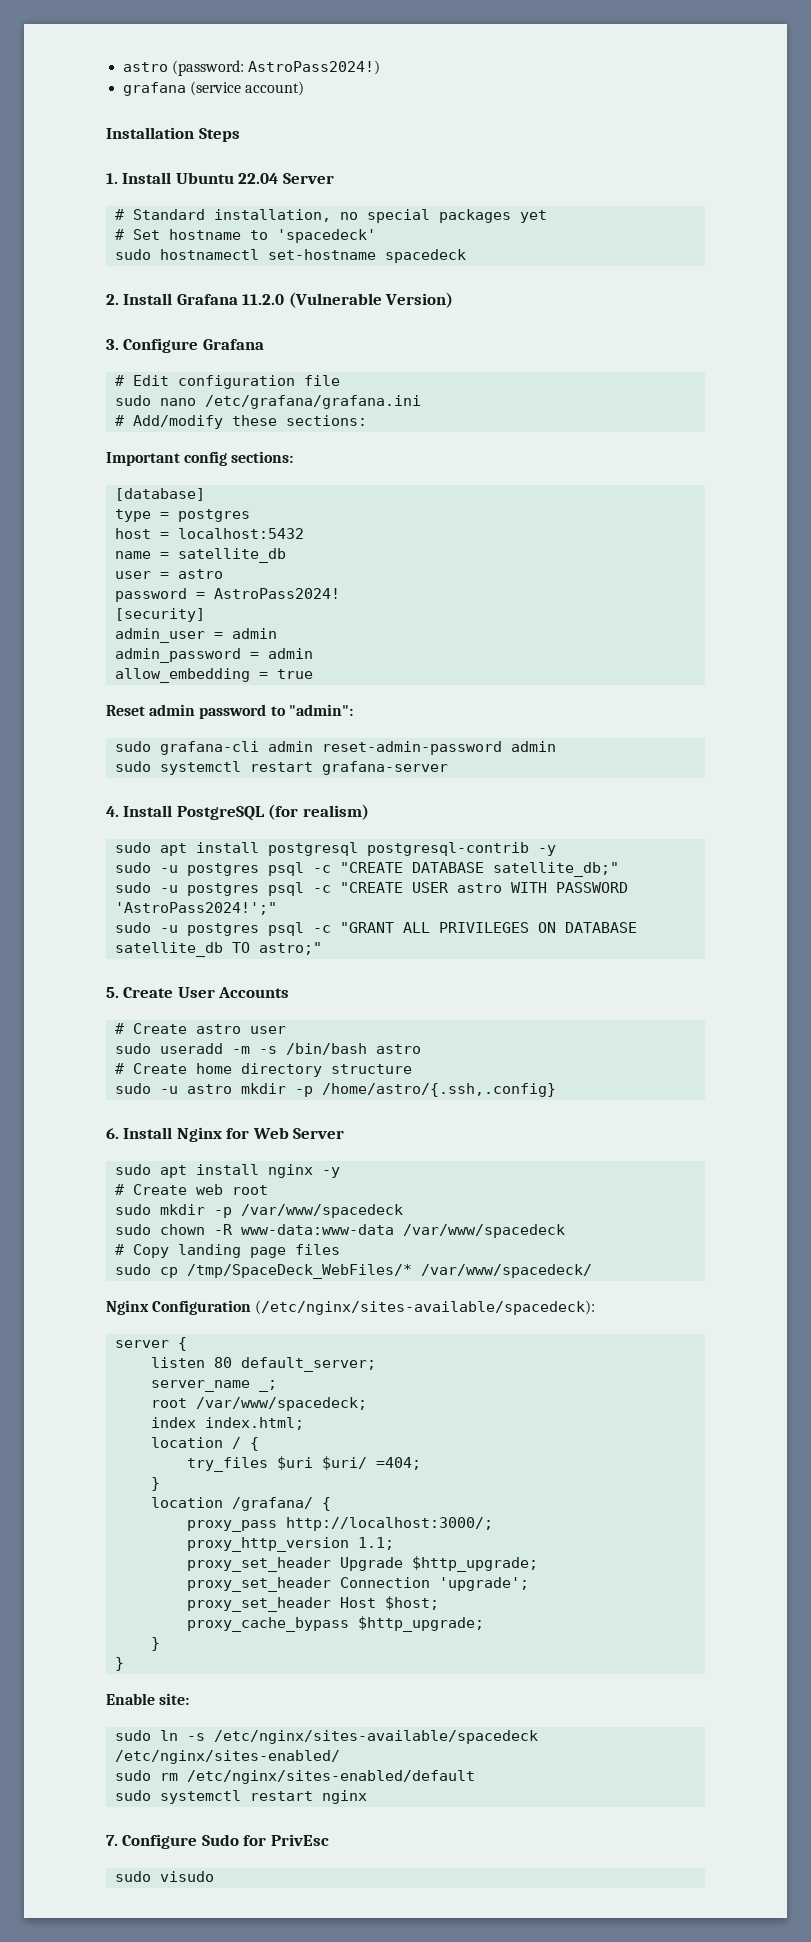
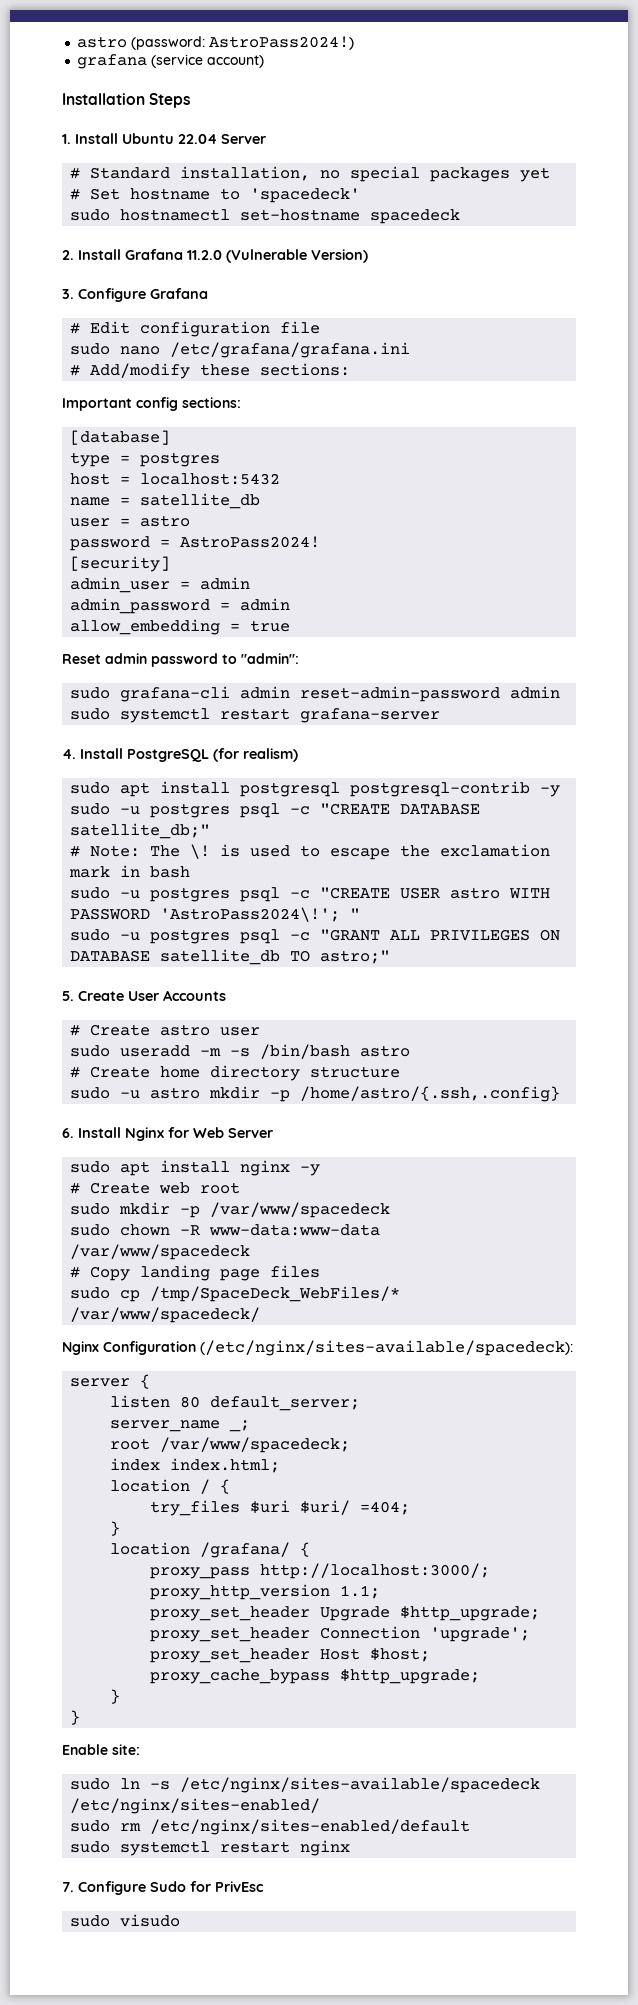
(620, 869) none -> [70,844,551,860] [69,865,191,878] // # Note: The \! is used to escape the exclamation mark in bash
[115,902,278,915] 'AstroPass2024!';" -> [160,907,361,922] 'AstroPass2024\!'; "

